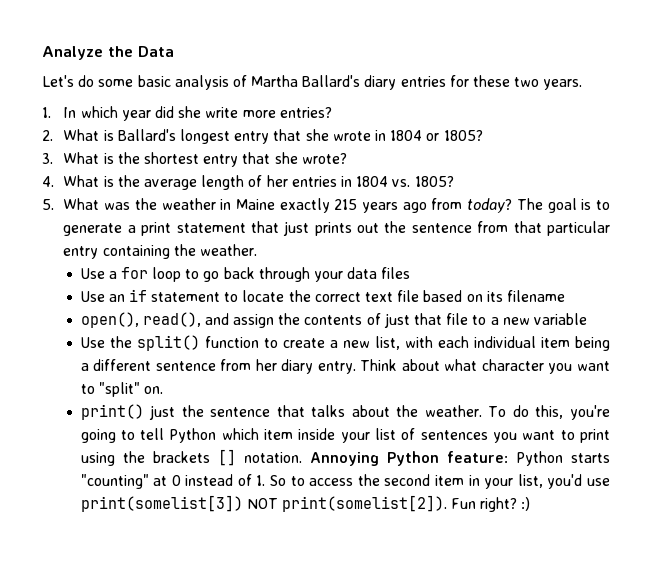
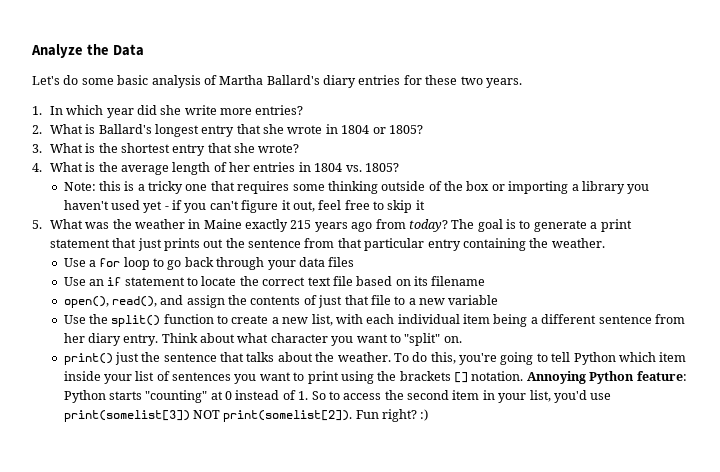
(454, 181) none -> [63,181,650,194] [63,200,425,213] // Note: this is a tricky one that requires some thinking outside of the box or importing a library you haven't used yet - if you can't figure it out, feel free to skip it

